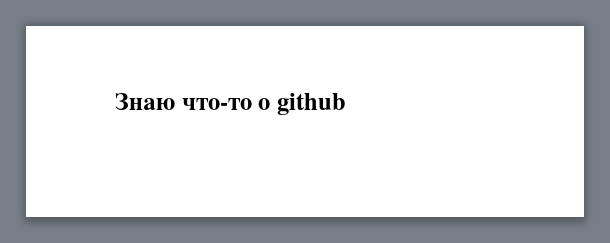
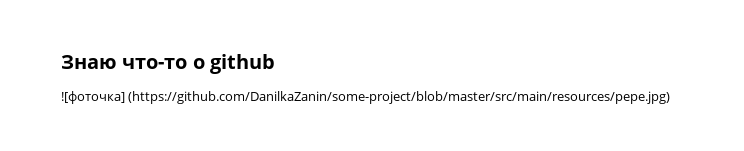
(346, 104) none -> [61,91,671,104] // ![фоточка] (https://github.com/DanilkaZanin/some-project/blob/master/src/main/resources/pepe.jpg)

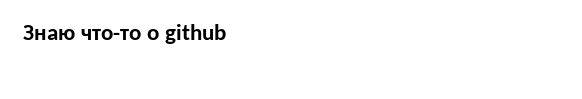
[61,91,671,104] // ![фоточка] (https://github.com/DanilkaZanin/some-project/blob/master/src/main/resources/pepe.jpg) -> (227, 34) none

